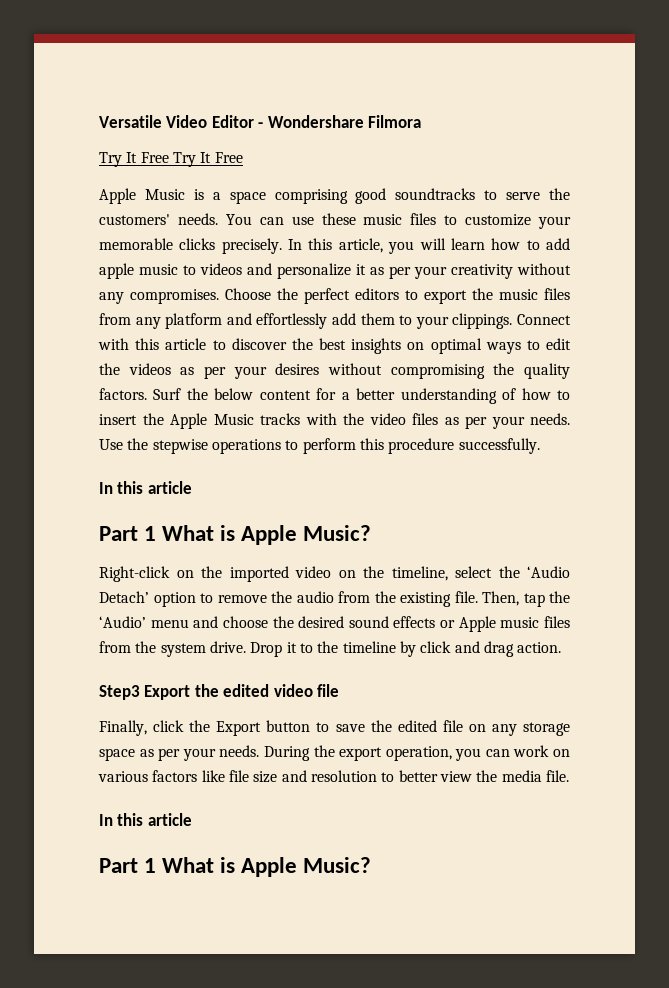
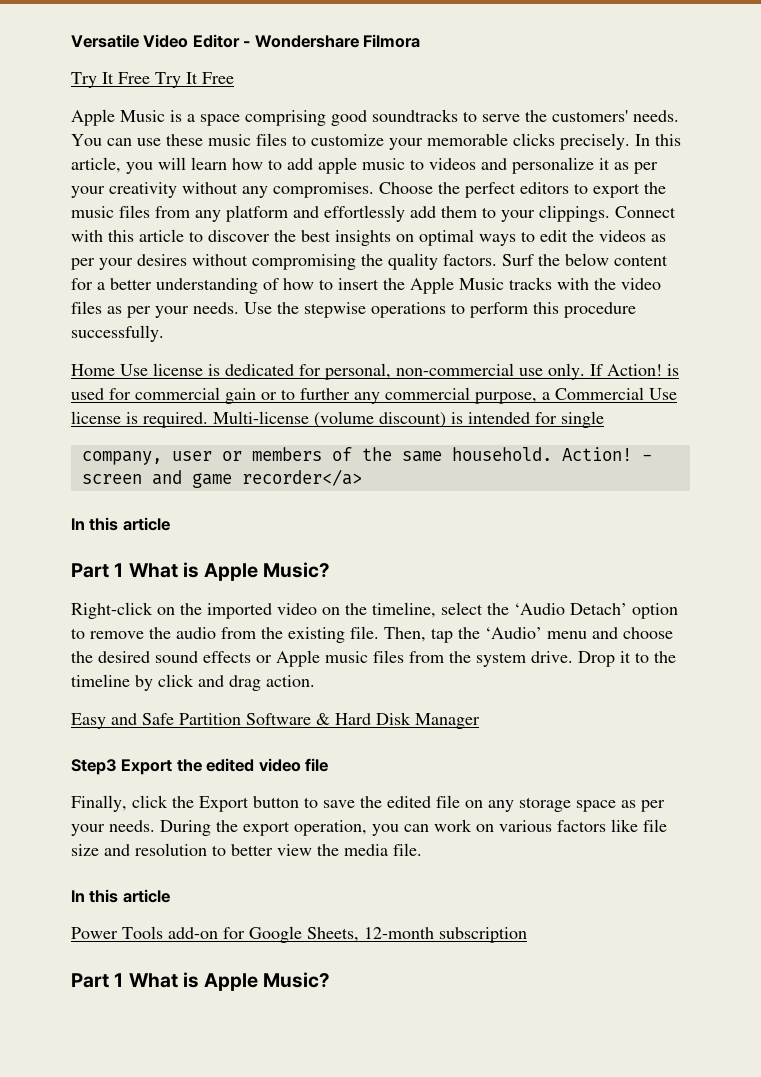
(540, 446) none -> [71,363,679,380] [71,387,677,404] [71,411,604,428] [81,447,652,465] [81,469,362,488] // Home Use license is dedicated for personal, non-commercial use only. If Action! is used for commercial gain or to further any commercial purpose, a Commercial Use license is required. Multi-license (volume discount) is intended for single // company, user or members of the same household. Action! - screen and game recorder</a>
(562, 647) none -> [71,712,480,729] // Easy and Safe Partition Software & Hard Disk Manager
(192, 819) none -> [71,926,527,943] // Power Tools add-on for Google Sheets, 12-month subscription

